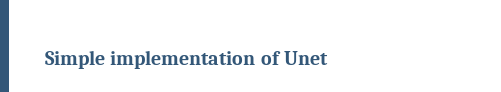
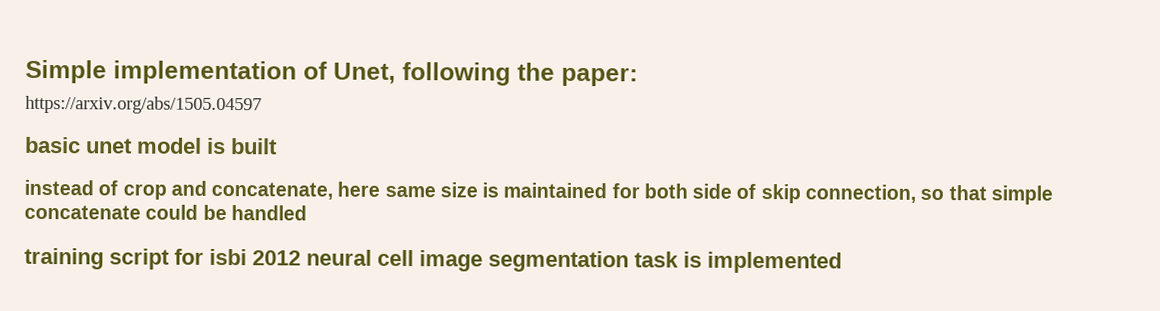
[283,51,328,65] Unet -> [333,62,638,87] [25,95,262,115] [25,136,278,155] [24,179,1053,205] [24,204,307,221] [24,247,842,274] Unet, following the paper: // https://arxiv.org/abs/1505.04597 // basic unet model is built // instead of crop and concatenate, here same size is maintained for both side of skip connection, so that simple concatenate could be handled // training script for isbi 2012 neural cell image segmentation task is implemented

